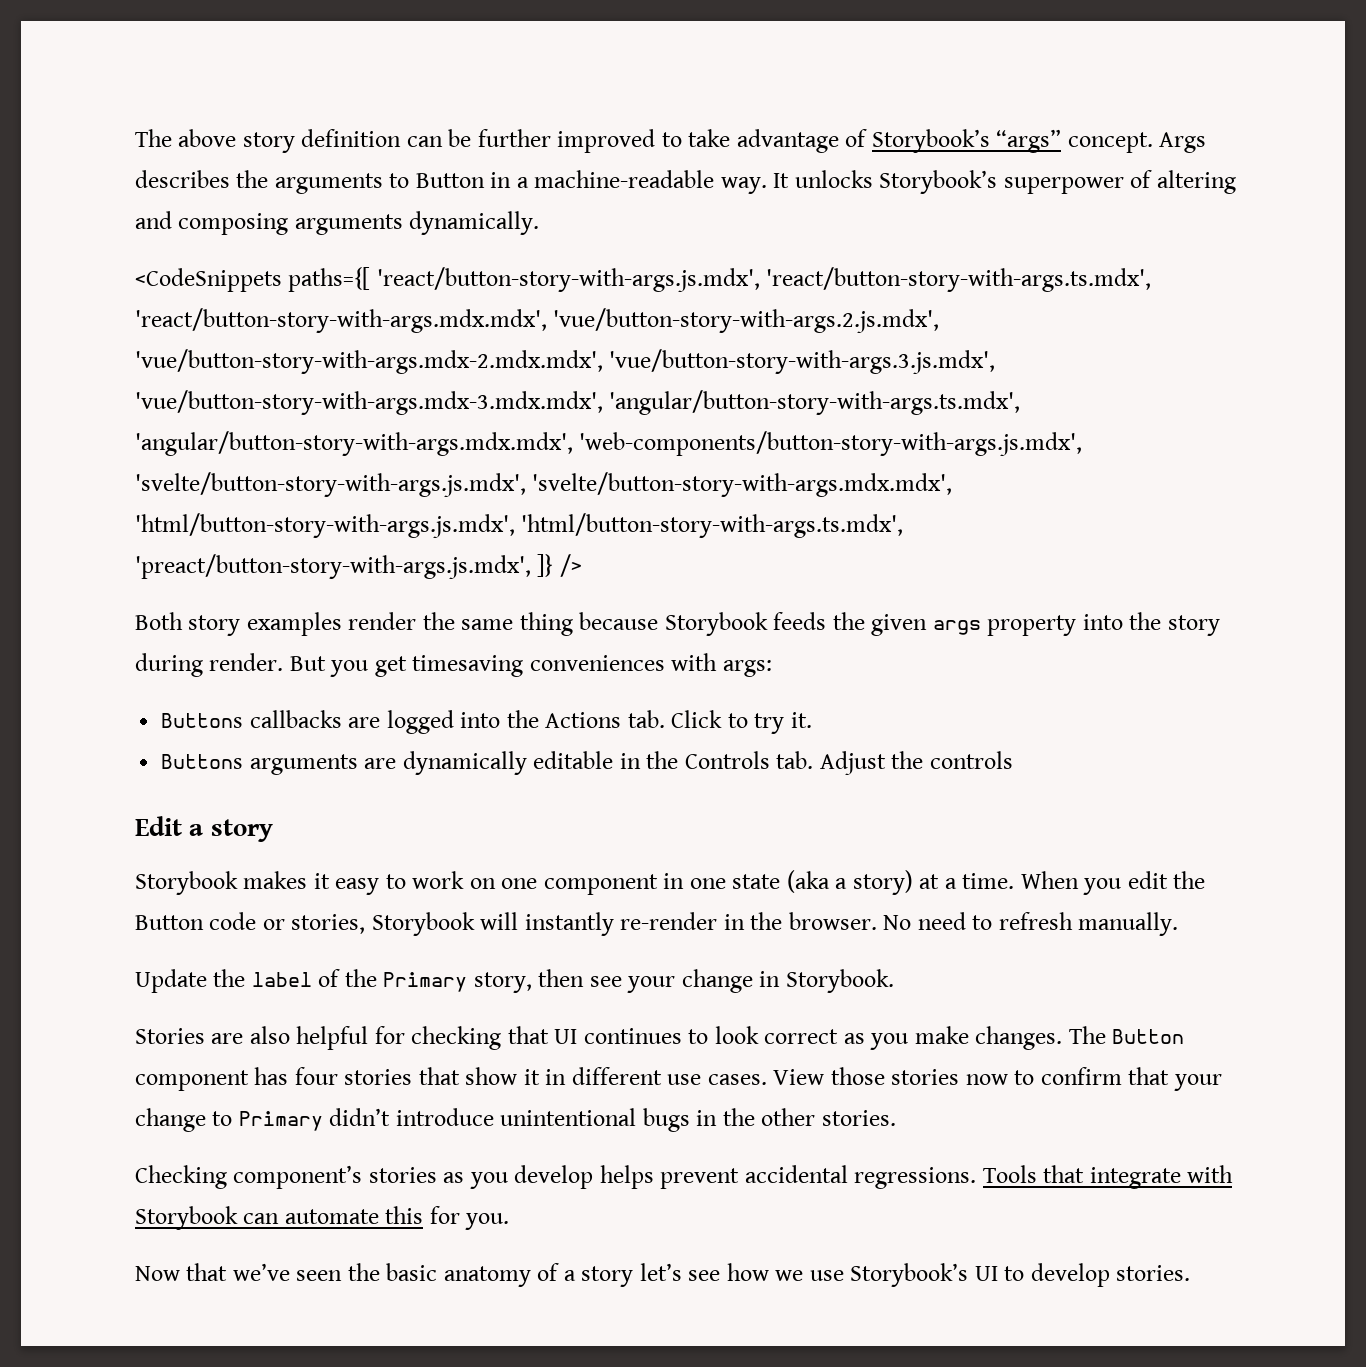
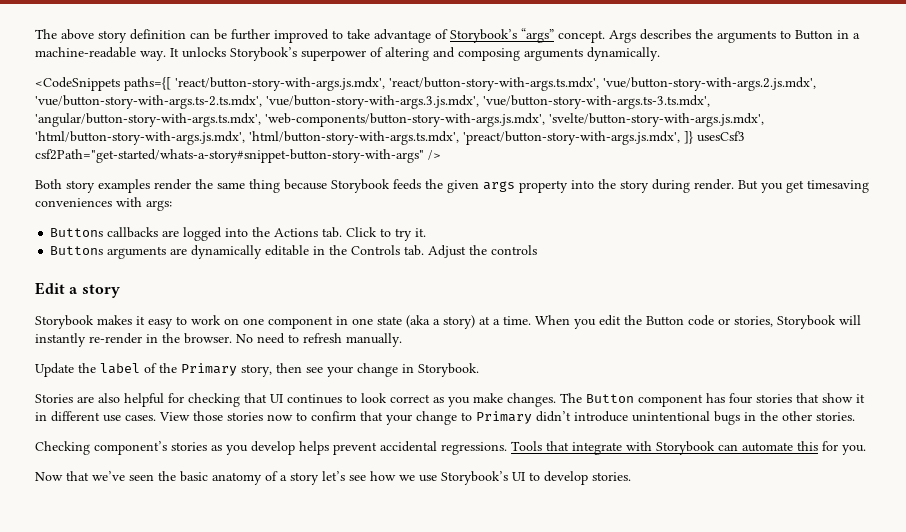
[135,308,940,333] [135,349,996,374] [135,390,1021,415] [135,431,573,456] 'react/button-story-with-args.mdx.mdx', 'vue/button-story-with-args.2.js.mdx', 'vue/button-story-with-args.mdx-2.mdx.mdx', 'vue/button-story-with-args.3.js.mdx', 'vue/button-story-with-args.mdx-3.mdx.mdx', 'angular/button-story-with-args.ts.mdx', 'angular/button-story-with-args.mdx.mdx', -> [603,77,816,91] [35,95,710,109] [35,113,261,127] 'vue/button-story-with-args.2.js.mdx', 'vue/button-story-with-args.ts-2.ts.mdx', 'vue/button-story-with-args.3.js.mdx', 'vue/button-story-with-args.ts-3.ts.mdx', 'angular/button-story-with-args.ts.mdx',
[532,472,953,497] 'svelte/button-story-with-args.mdx.mdx', -> (764, 120) none
(554, 565) none -> [697,131,745,142] [35,149,424,163] usesCsf3 csf2Path="get-started/whats-a-story#snippet-button-story-with-args"

